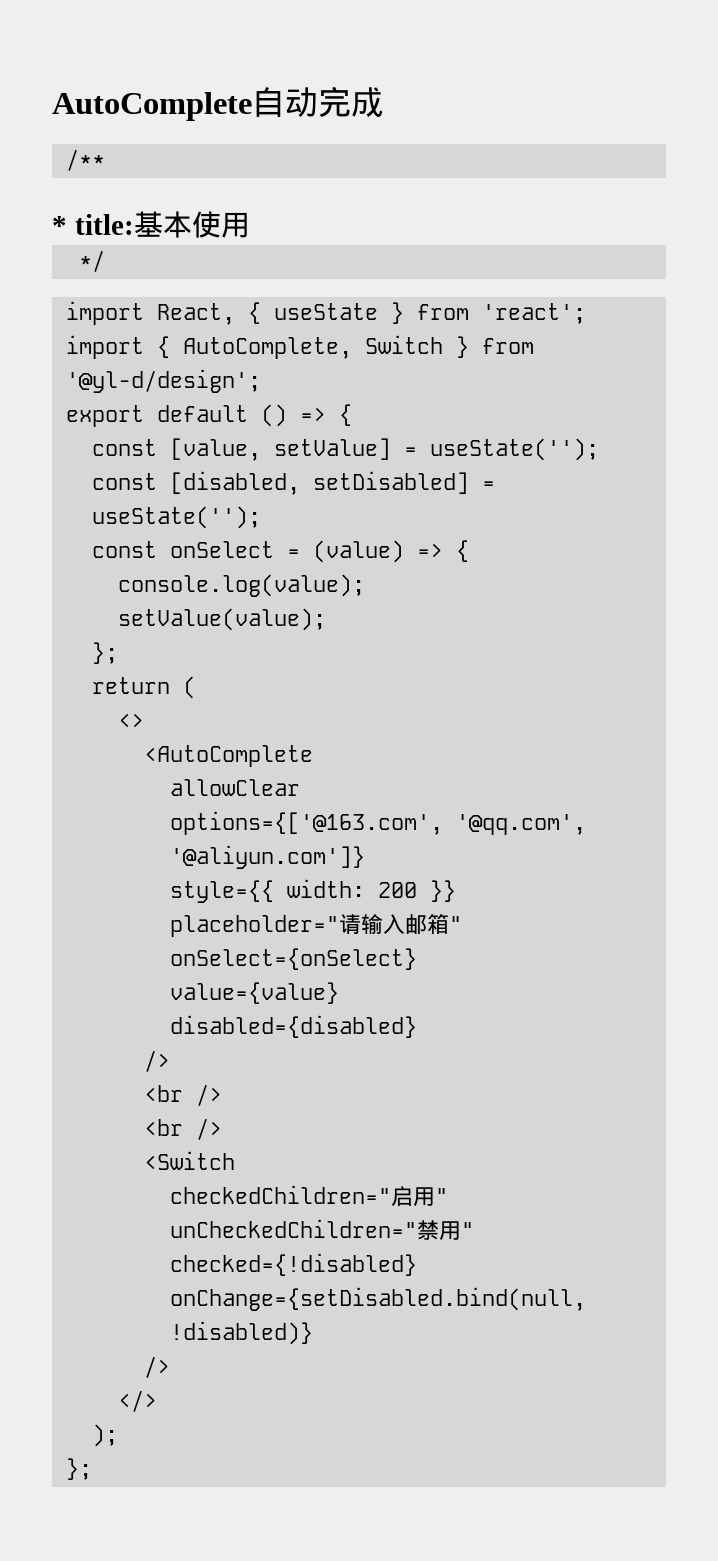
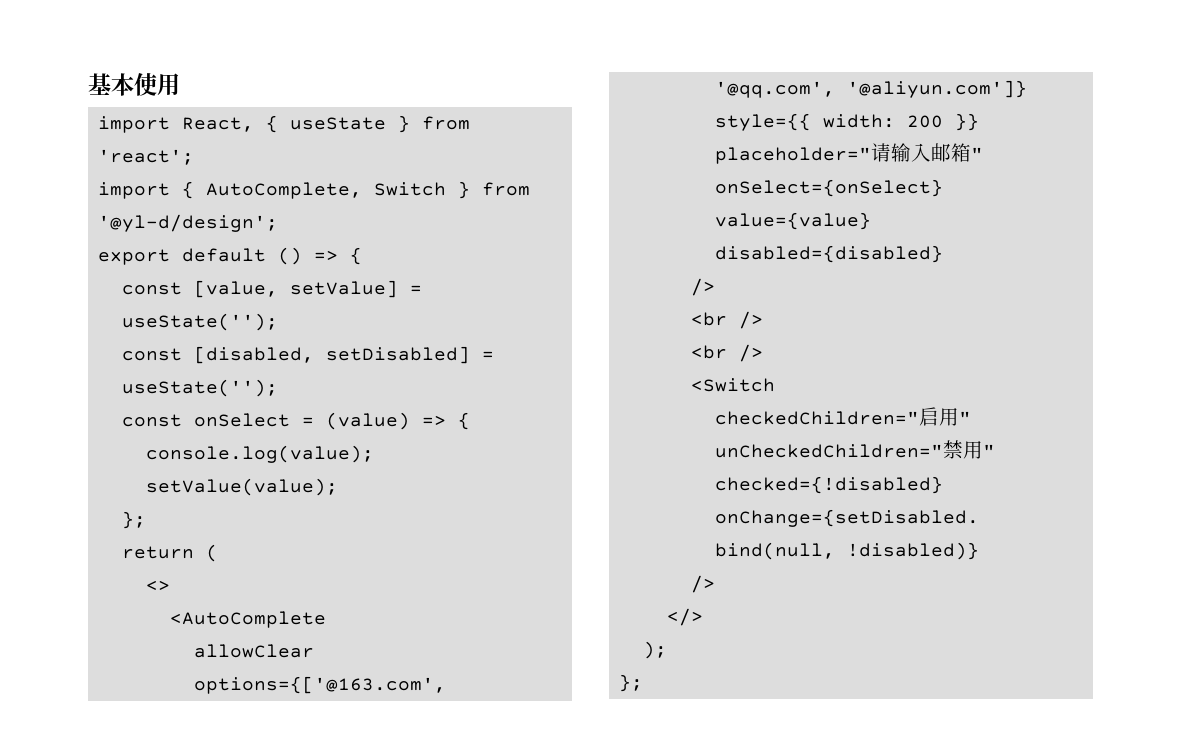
[52,86,384,121] [65,149,105,171] [52,214,134,235] AutoComplete自动完成 // /** // * title: -> (88, 84) none
[78,250,105,272] // */ -> (180, 84) none

